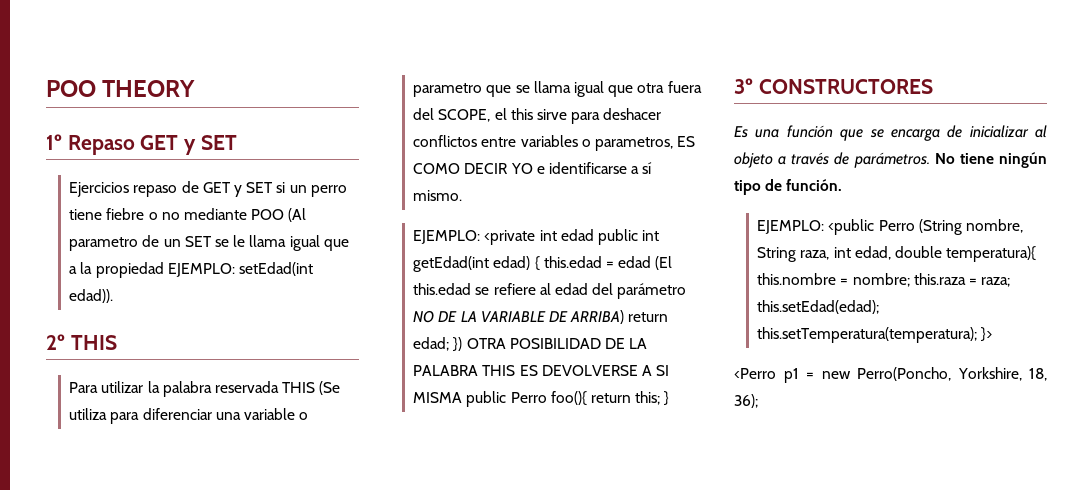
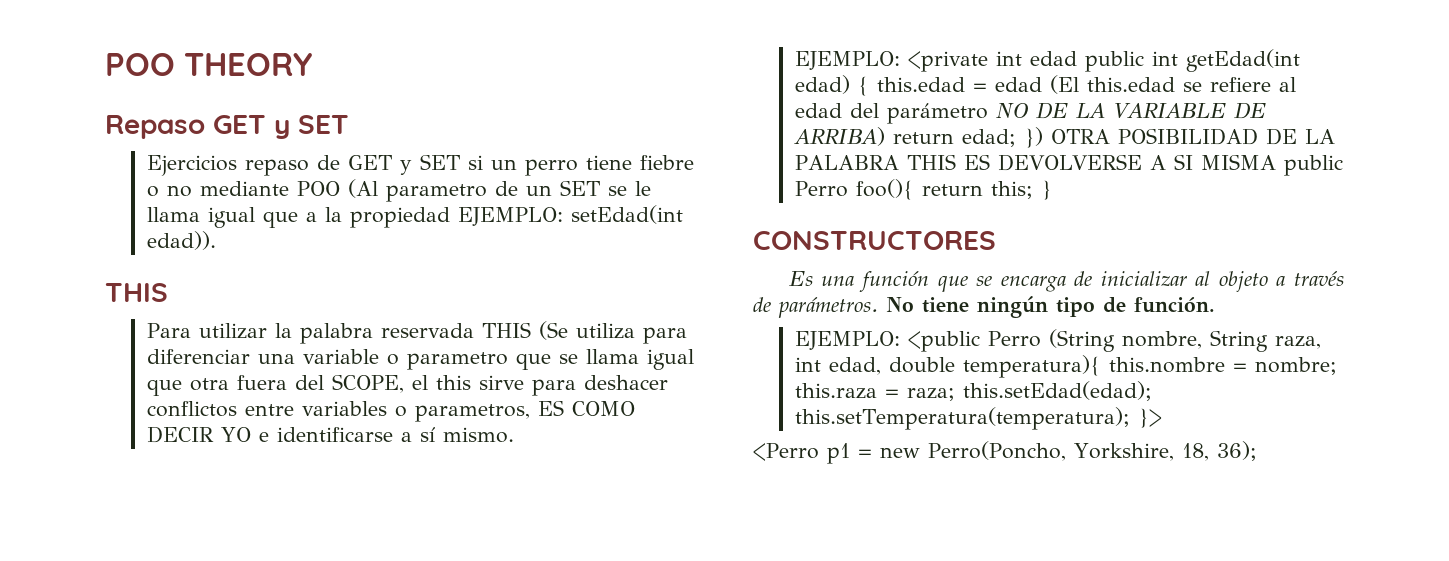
[46,134,62,150] 1º -> (312, 64) none
[46,334,65,350] 2º -> (216, 240) none
[734,78,753,94] 3º -> (1052, 190) none

